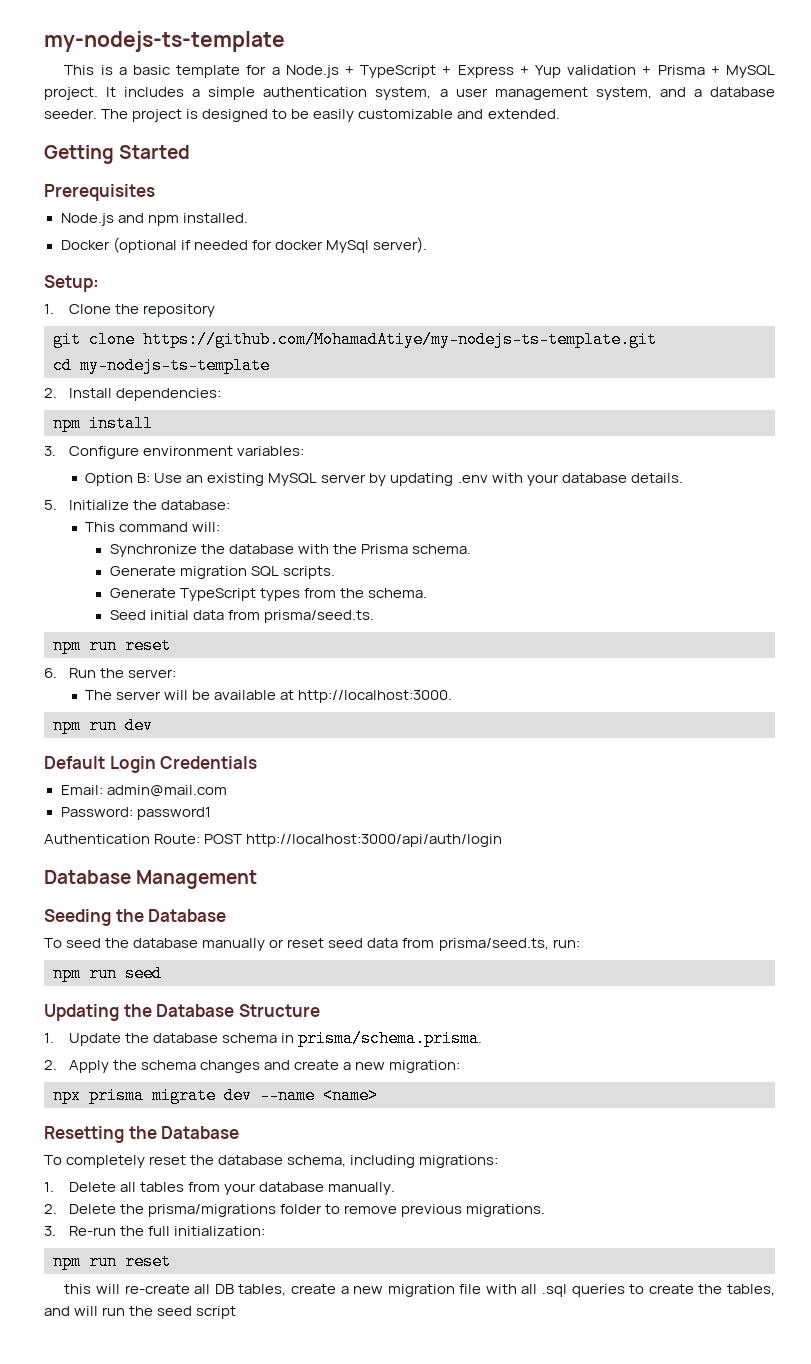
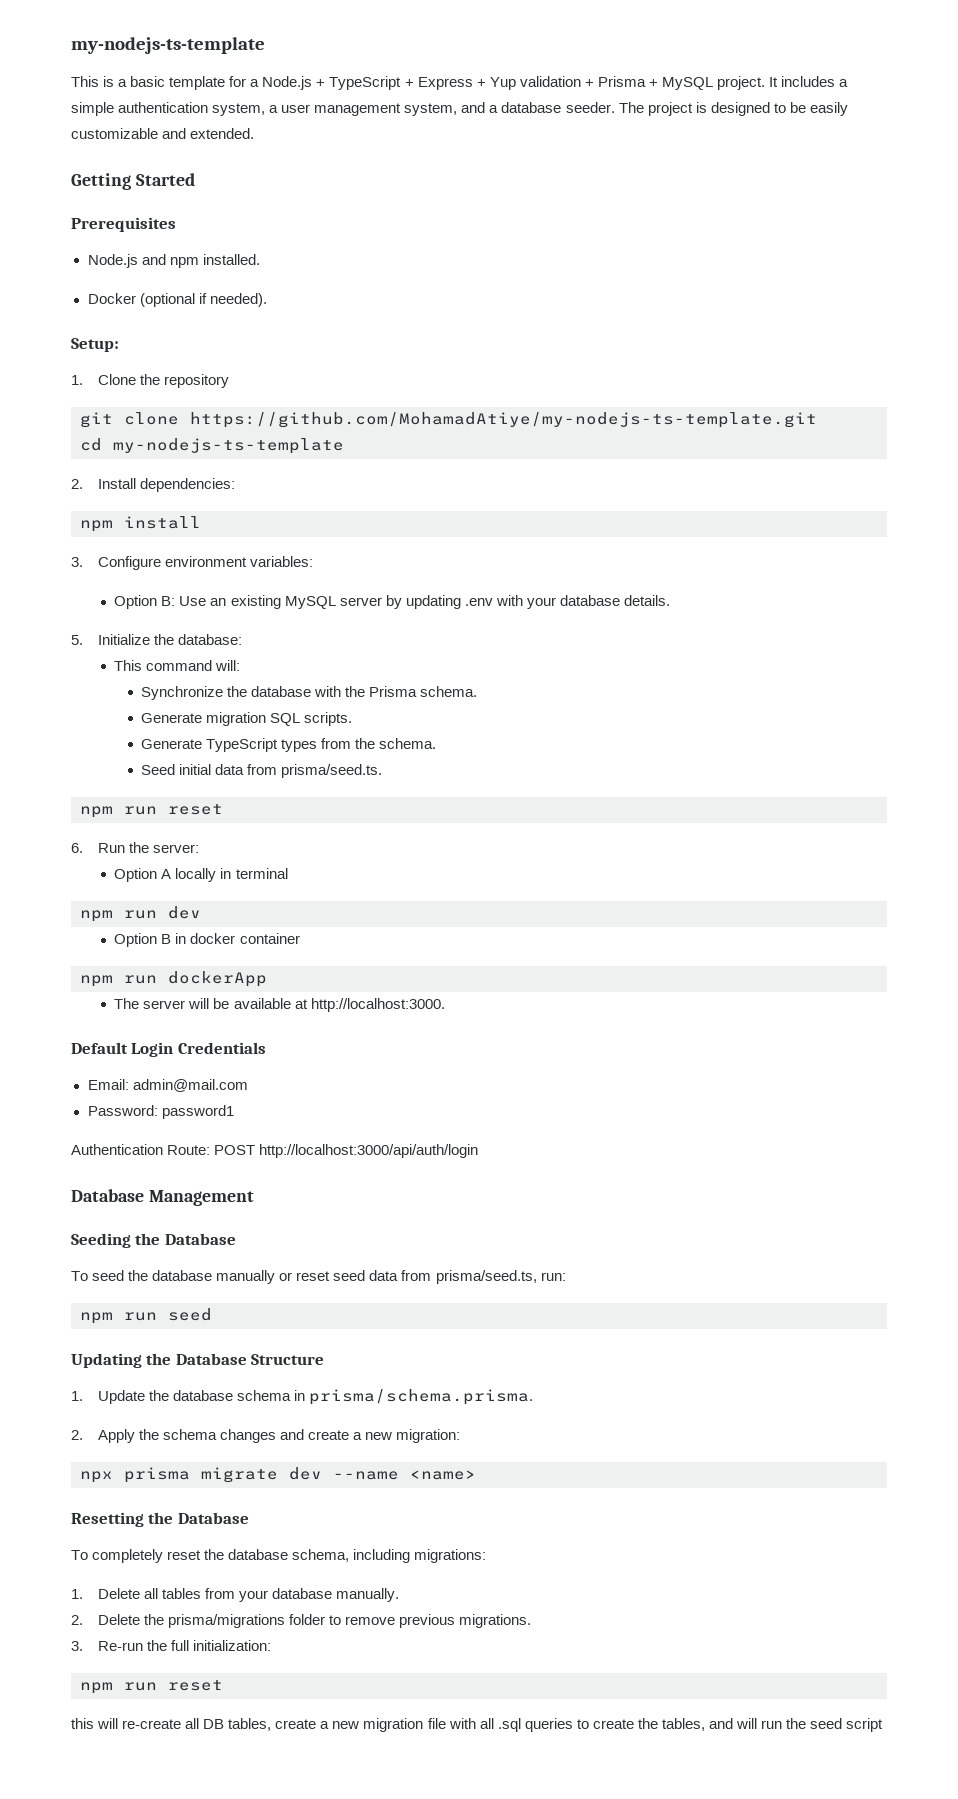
[193,237,427,253] needed for docker MySql server). -> [209,293,267,307] needed).
(176, 673) none -> [114,868,288,882] [80,906,201,922] [114,933,300,947] [80,971,267,987] // Option A locally in terminal // npm run dev // Option B in docker container // npm run dockerApp
[53,717,153,734] // npm run dev -> (445, 1005) none

